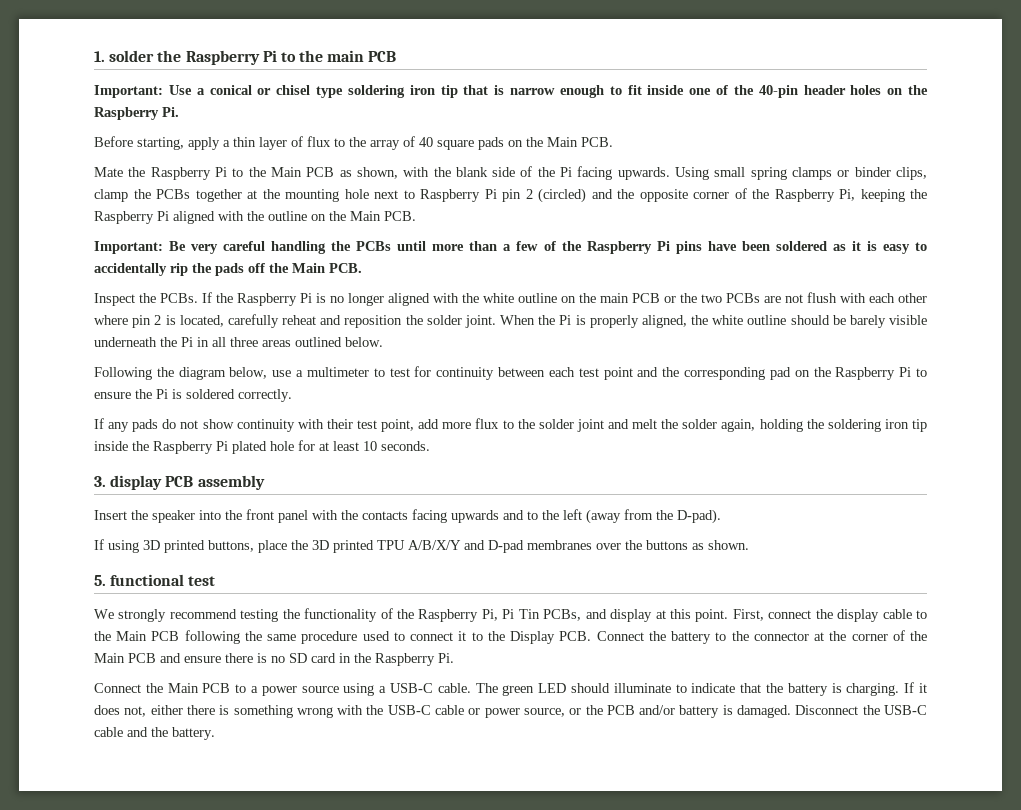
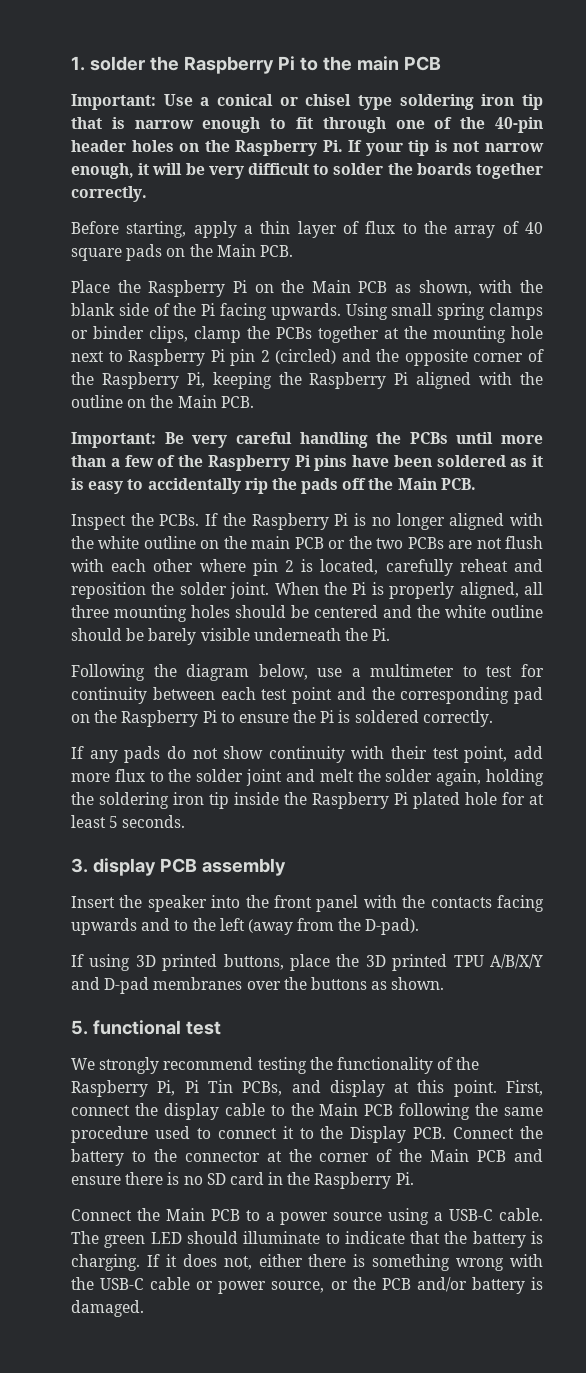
[647,85,685,95] inside -> [322,117,386,133] through
(179, 112) none -> [348,140,544,156] [71,163,543,179] [71,186,147,202] If your tip is not narrow enough, it will be very difficult to solder the boards together correctly.
[94,167,244,180] Mate the Raspberry Pi to -> [71,280,274,297] Place the Raspberry Pi on
(687, 321) none -> [523,582,543,595] [71,605,412,622] all three mounting holes should be centered and
[181,337,383,347] Pi in all three areas outlined below. -> [372,628,391,641] Pi.
[363,441,377,451] 10 -> [109,816,119,828] 5
[795,705,928,715] [94,727,215,740] Disconnect the USB-C cable and the battery. -> (144, 1308) none

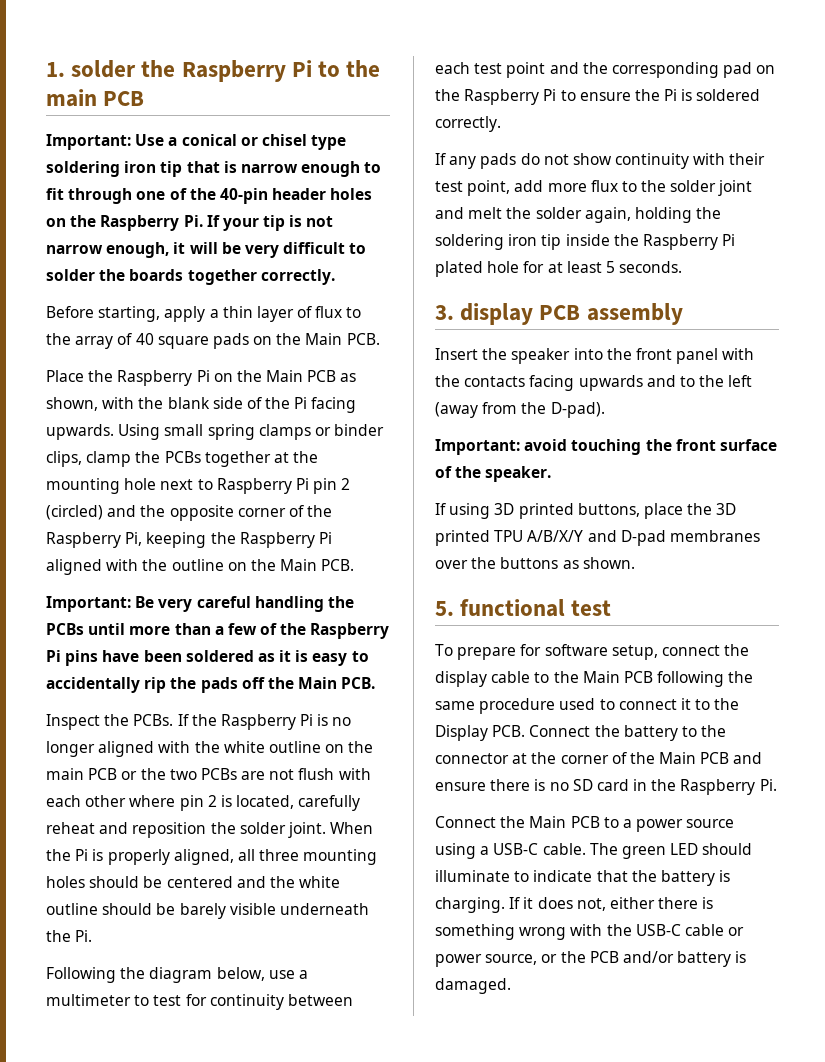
(420, 926) none -> [435,439,777,455] [435,466,552,482] // Important: avoid touching the front surface of the speaker.
[71,1057,480,1074] [71,1080,543,1097] We strongly recommend testing the functionality of the Raspberry Pi, Pi Tin PCBs, and display at this point. First, -> [435,644,658,660] To prepare for software setup,

